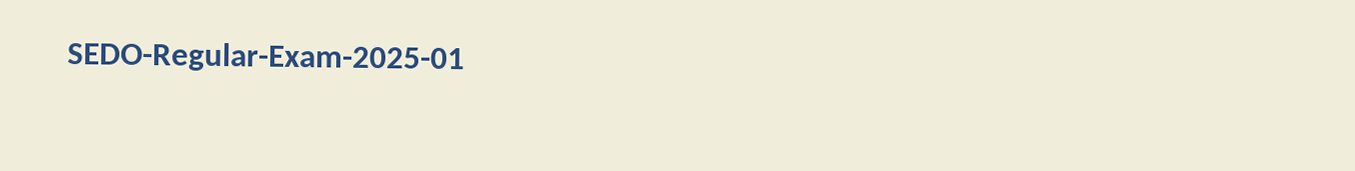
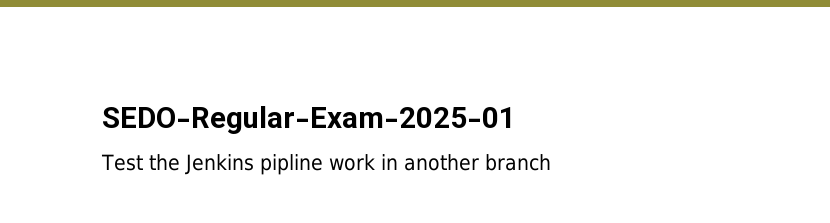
(465, 58) none -> [101,154,551,175] // Test the Jenkins pipline work in another branch

